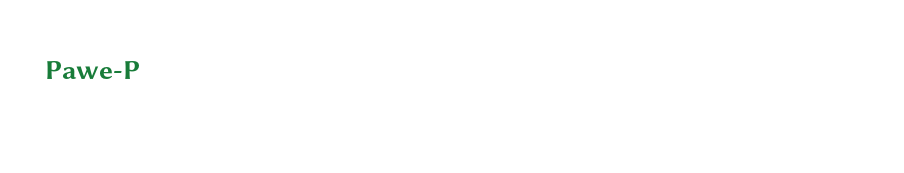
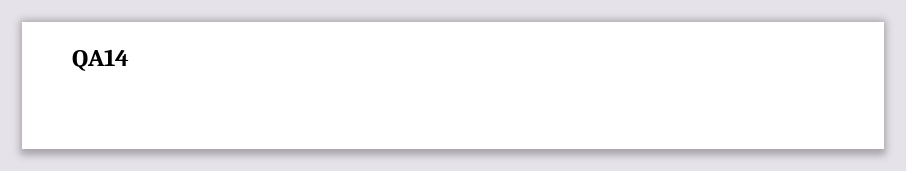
[45,61,140,79] Pawe-P -> [72,49,129,71] QA14

